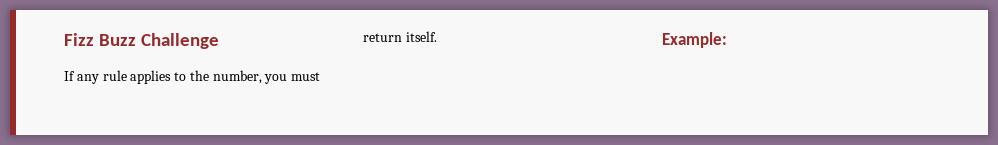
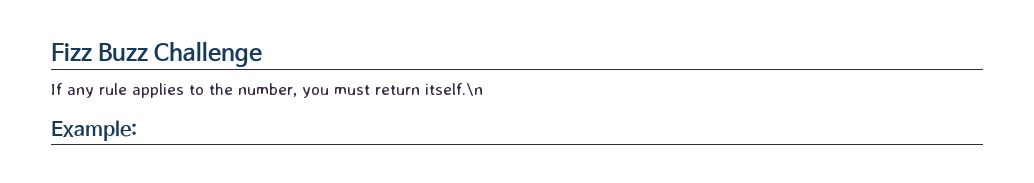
[405,31,437,42] itself. -> [425,83,483,96] itself.\n

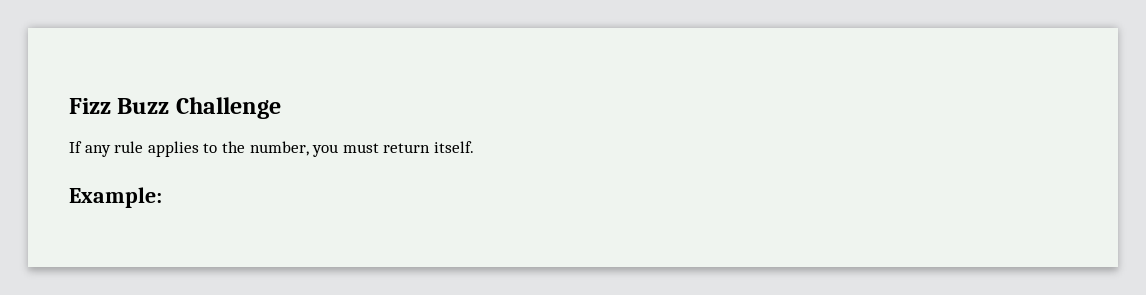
[425,83,483,96] itself.\n -> [433,141,474,153] itself.

